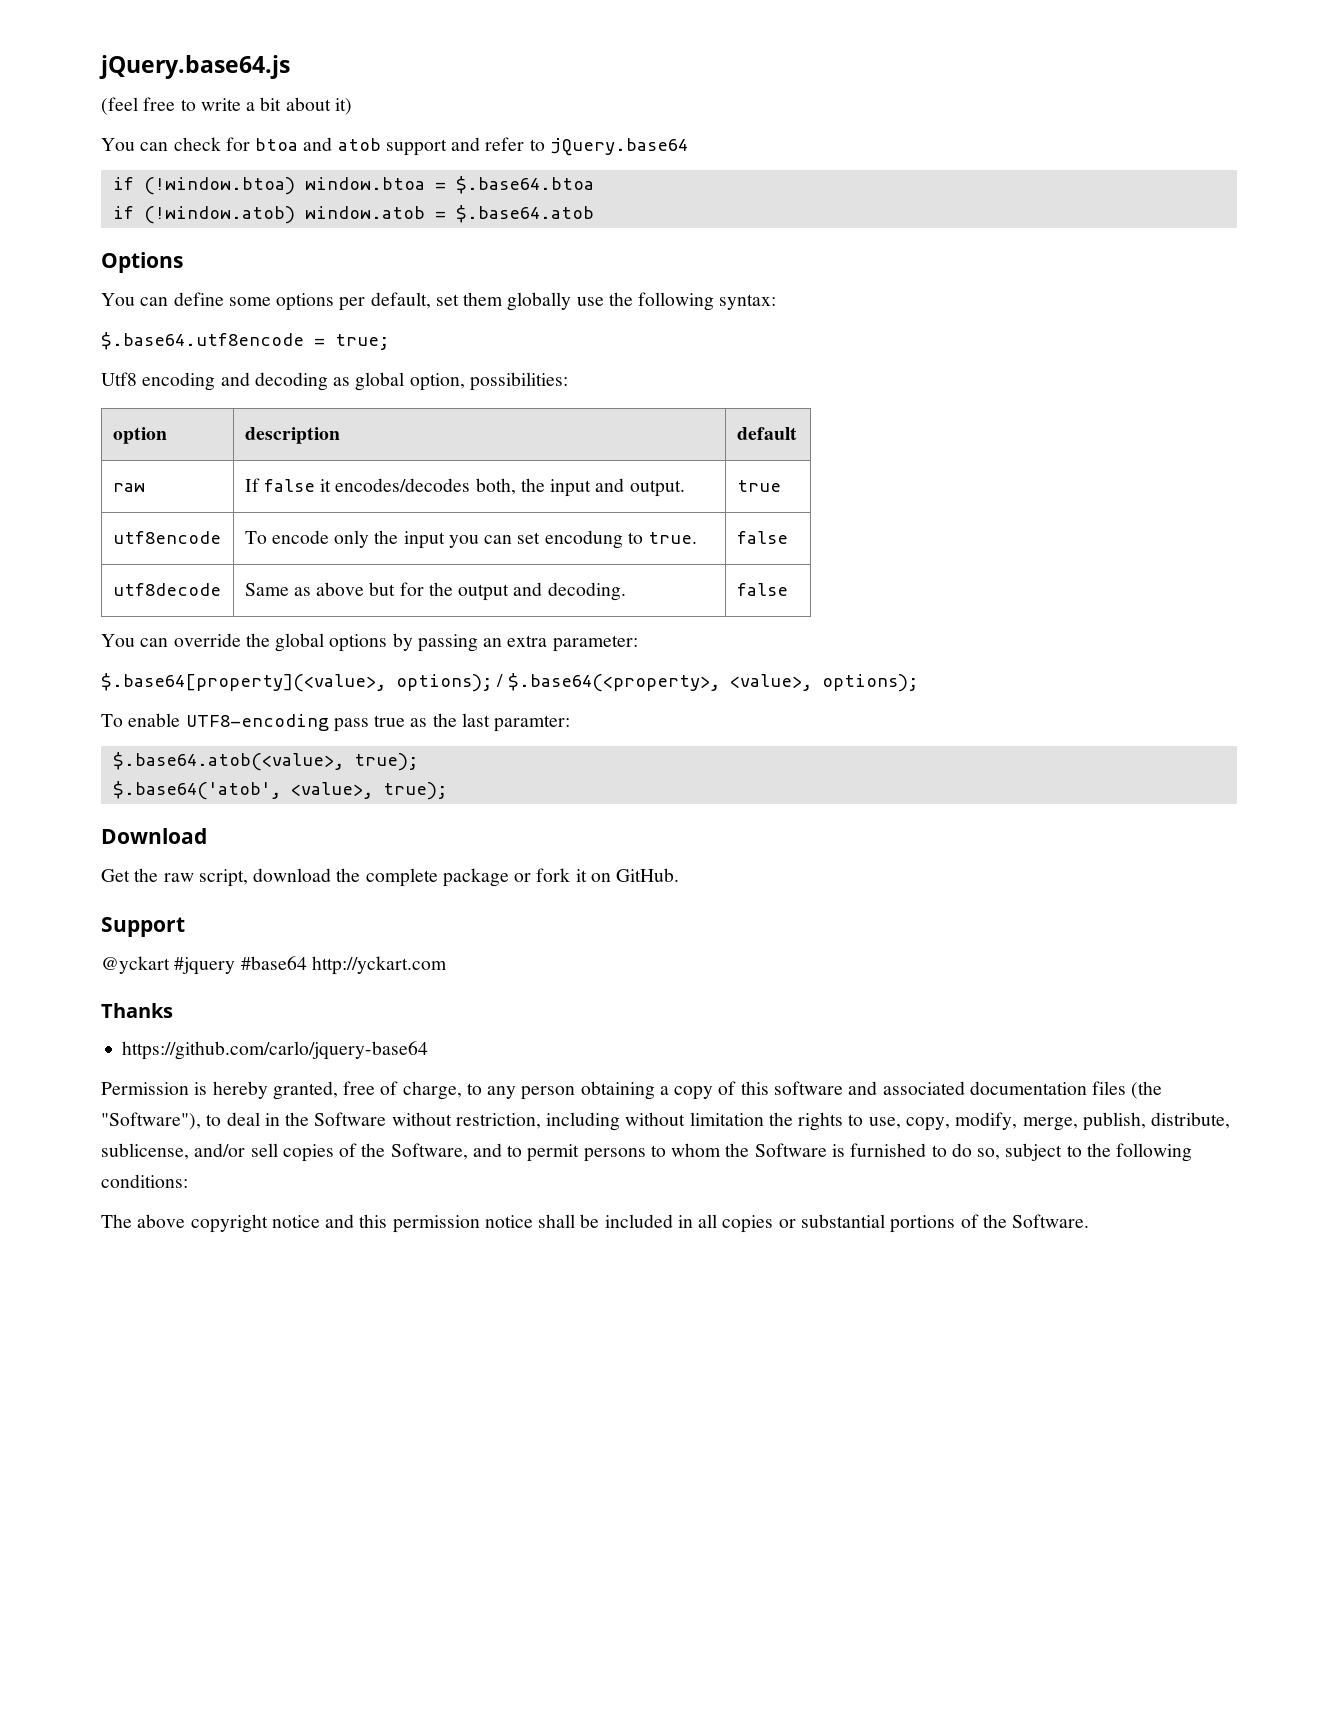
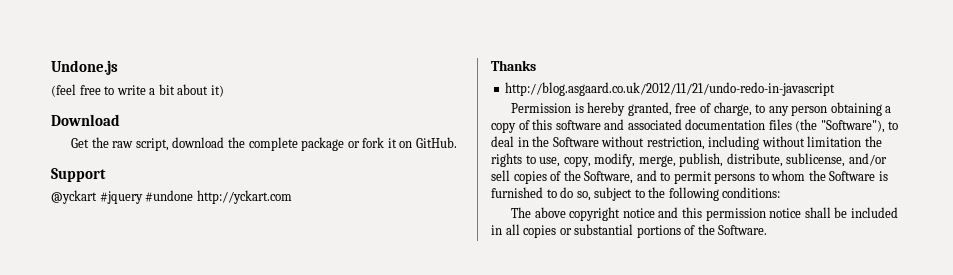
[99,55,290,79] jQuery.base64.js -> [51,60,118,75] Undone.js
[101,137,688,156] [112,176,594,195] [112,205,594,224] [101,252,183,273] [101,292,777,311] [101,332,389,350] [101,372,568,391] [112,427,167,444] [244,427,340,444] [736,427,797,440] [112,483,145,492] [244,478,685,497] [736,480,781,492] [112,531,221,544] [244,530,698,549] [736,531,788,544] [112,583,221,596] [244,582,626,601] [736,583,788,596] [101,633,638,652] [101,673,918,692] [101,713,571,732] [112,752,418,771] [112,781,447,800] // You can check for btoa and atob support and refer to jQuery.base64 // if (!window.btoa) window.btoa = $.base64.btoa // if (!window.atob) window.atob = $.base64.atob // Options // You can define some options per default, set them globally use the following syntax: // $.base64.utf8encode = true; // Utf8 encoding and decoding as global option, possibilities: // option | description | default // raw | If false it encodes/decodes both, the input and output. | true // utf8encode | To encode only the input you can set encodung to true. | false // utf8decode | Same as above but for the output and decoding. | false // You can override the global options by passing an extra parameter: // $.base64[property](<value>, options); / $.base64(<property>, <value>, options); // To enable UTF8-encoding pass true as the last paramter: // $.base64.atob(<value>, true); // $.base64('atob', <value>, true); -> (224, 91) none
[240,956,307,970] #base64 -> [145,190,194,202] #undone
[122,1041,429,1060] https://github.com/carlo/jquery-base64 -> [505,82,836,96] http://blog.asgaard.co.uk/2012/11/21/undo-redo-in-javascript

